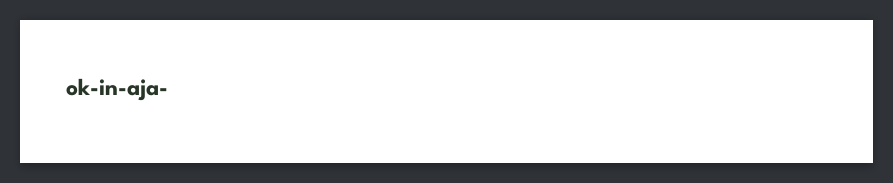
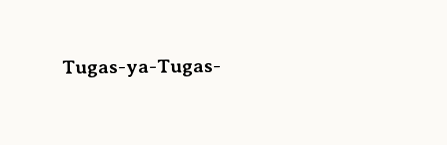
[66,78,168,101] ok-in-aja- -> [61,59,222,78] Tugas-ya-Tugas-

